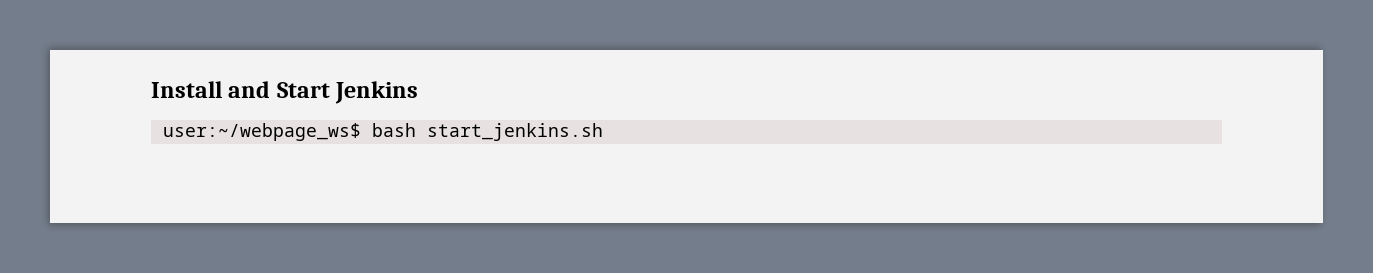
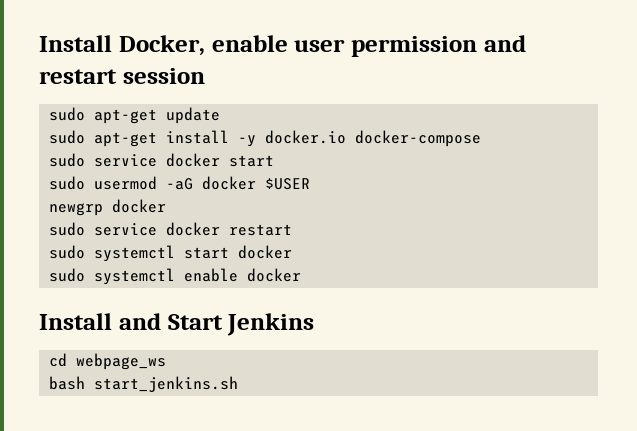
[151,81,222,98] Install -> [39,35,526,57] [39,68,205,84] [48,107,220,124] [48,130,481,147] [48,153,274,167] [48,176,310,190] [48,199,166,216] [48,222,292,236] [48,245,292,262] [48,268,301,285] [39,313,112,330] Install Docker, enable user permission and restart session // sudo apt-get update // sudo apt-get install -y docker.io docker-compose // sudo service docker start // sudo usermod -aG docker $USER // newgrp docker // sudo service docker restart // sudo systemctl start docker // sudo systemctl enable docker // Install
[163,123,361,141] user:~/webpage_ws$ -> [48,353,166,370] cd webpage_ws //

